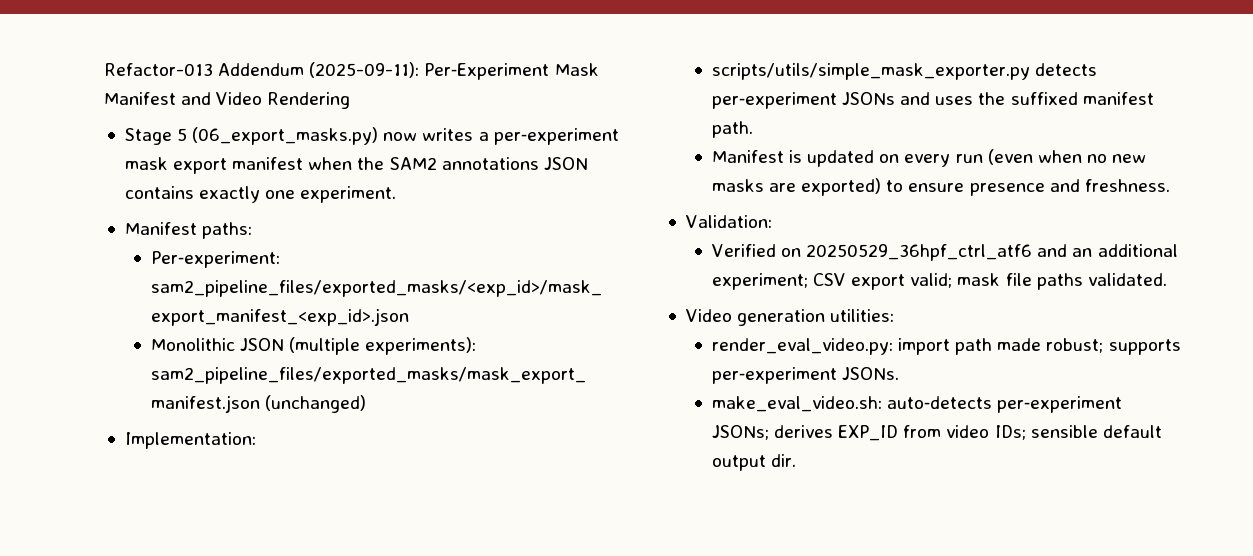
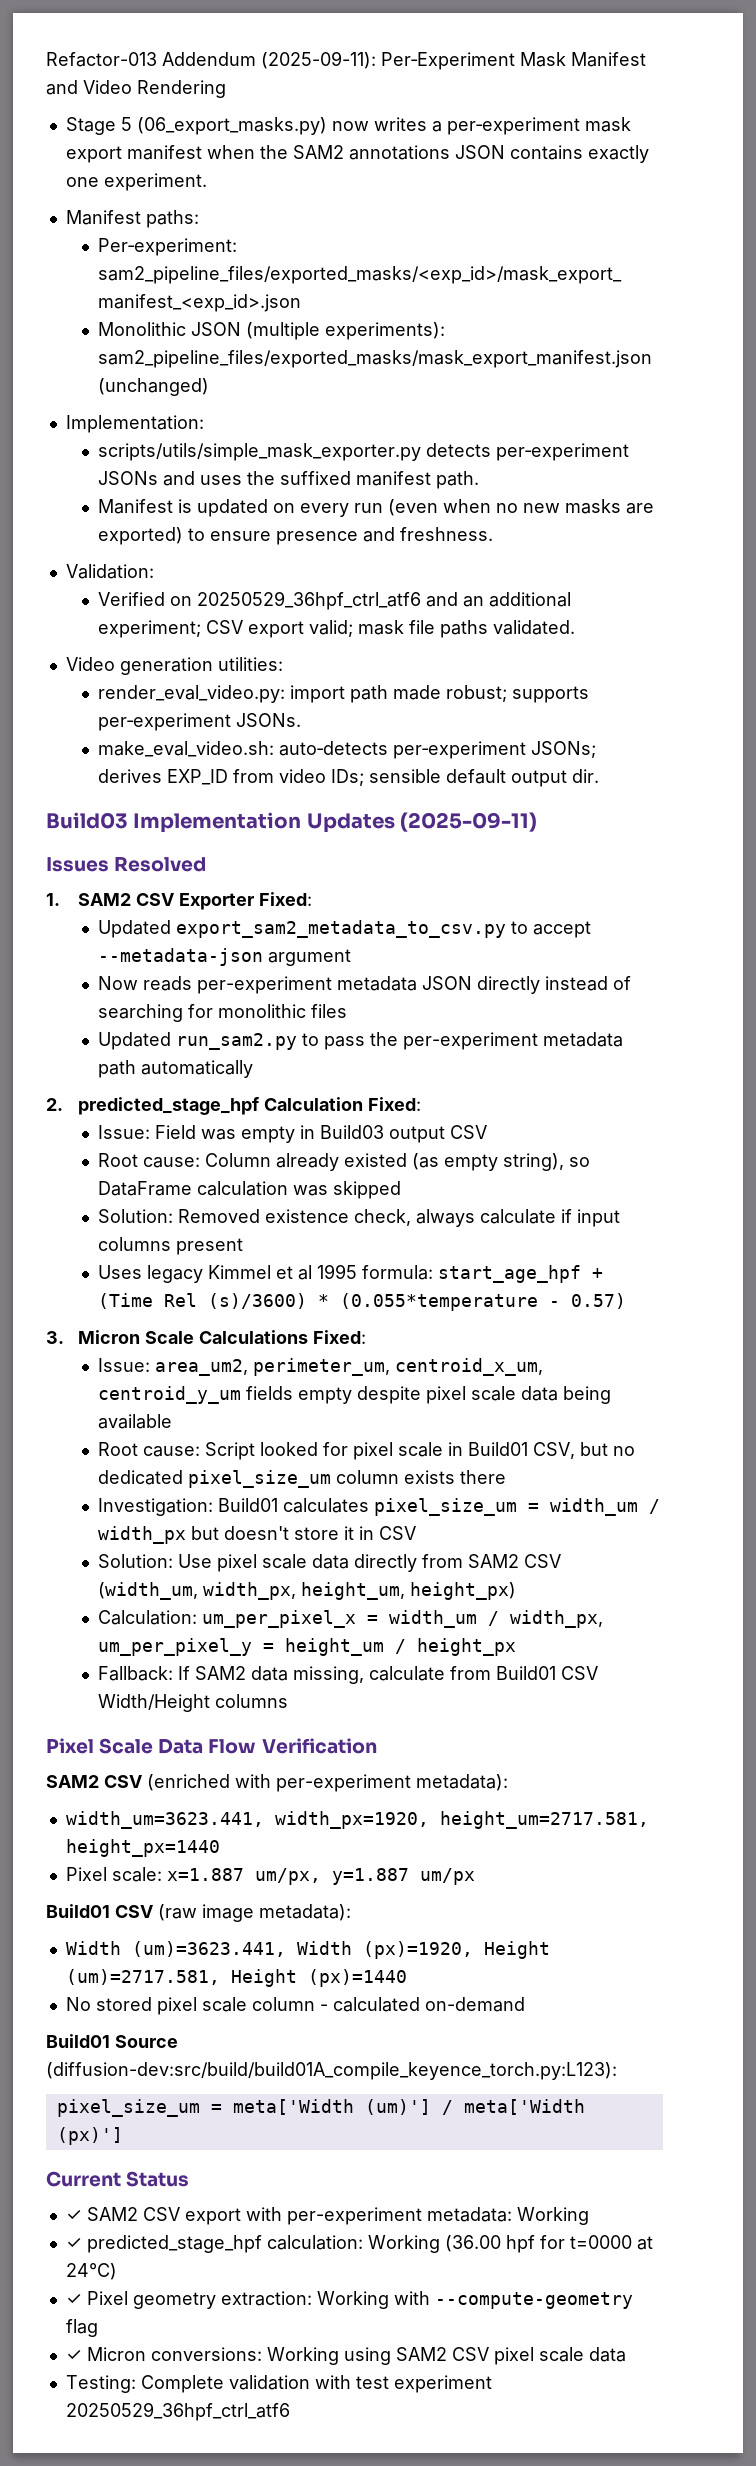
(797, 460) none -> [46,812,538,833] [46,857,207,872] [46,892,312,910] [97,920,591,938] [97,948,351,966] [97,976,631,994] [97,1004,347,1022] [97,1032,623,1050] [97,1060,253,1078] [46,1097,421,1115] [97,1125,487,1143] [97,1153,590,1171] [97,1181,401,1199] [97,1209,620,1227] [97,1237,243,1255] [97,1264,603,1283] [97,1293,626,1311] [46,1330,366,1344] [97,1358,543,1376] [97,1386,611,1404] [97,1414,172,1429] [97,1442,635,1460] [97,1470,506,1488] [97,1498,660,1516] [97,1526,416,1544] [97,1554,561,1572] [97,1582,516,1600] [97,1610,603,1628] [97,1638,516,1656] [97,1666,598,1684] [97,1694,288,1712] [46,1738,377,1754] [46,1774,508,1792] [65,1811,649,1829] [65,1839,220,1857] [65,1867,475,1885] [46,1904,351,1922] [65,1941,550,1959] [65,1969,407,1987] [65,1997,525,2015] [46,2034,178,2048] [46,2062,617,2080] [56,2099,585,2117] [56,2127,123,2145] [46,2171,190,2187] [65,2207,589,2225] [65,2235,653,2253] [65,2263,117,2280] [65,2291,633,2309] [65,2319,98,2337] [65,2347,626,2365] [65,2375,492,2393] [65,2402,290,2421] // Build03 Implementation Updates (2025-09-11) // Issues Resolved // 1. SAM2 CSV Exporter Fixed: // Updated export_sam2_metadata_to_csv.py to accept --metadata-json argument // Now reads per-experiment metadata JSON directly instead of searching for monolithic files // Updated run_sam2.py to pass the per-experiment metadata path automatically // 2. predicted_stage_hpf Calculation Fixed: // Issue: Field was empty in Build03 output CSV // Root cause: Column already existed (as empty string), so DataFrame calculation was skipped // Solution: Removed existence check, always calculate if input columns present // Uses legacy Kimmel et al 1995 formula: start_age_hpf + (Time Rel (s)/3600) * (0.055*temperature - 0.57) // 3. Micron Scale Calculations Fixed: // Issue: area_um2, perimeter_um, centroid_x_um, centroid_y_um fields empty despite pixel scale data being available // Root cause: Script looked for pixel scale in Build01 CSV, but no dedicated pixel_size_um column exists there // Investigation: Build01 calculates pixel_size_um = width_um / width_px but doesn't store it in CSV // Solution: Use pixel scale data directly from SAM2 CSV (width_um, width_px, height_um, height_px) // Calculation: um_per_pixel_x = width_um / width_px, um_per_pixel_y = height_um / height_px // Fallback: If SAM2 data missing, calculate from Build01 CSV Width/Height columns // Pixel Scale Data Flow Verification // SAM2 CSV (enriched with per-experiment metadata): // width_um=3623.441, width_px=1920, height_um=2717.581, height_px=1440 // Pixel scale: x=1.887 um/px, y=1.887 um/px // Build01 CSV (raw image metadata): // Width (um)=3623.441, Width (px)=1920, Height (um)=2717.581, Height (px)=1440 // No stored pixel scale column - calculated on-demand // Build01 Source (diffusion-dev:src/build/build01A_compile_keyence_torch.py:L123): // pixel_size_um = meta['Width (um)'] / meta['Width (px)'] // Current Status // ✓ SAM2 CSV export with per-experiment metadata: Working // ✓ predicted_stage_hpf calculation: Working (36.00 hpf for t=0000 at 24°C) // ✓ Pixel geometry extraction: Working with --compute-geometry flag // ✓ Micron conversions: Working using SAM2 CSV pixel scale data // Testing: Complete validation with test experiment 20250529_36hpf_ctrl_atf6

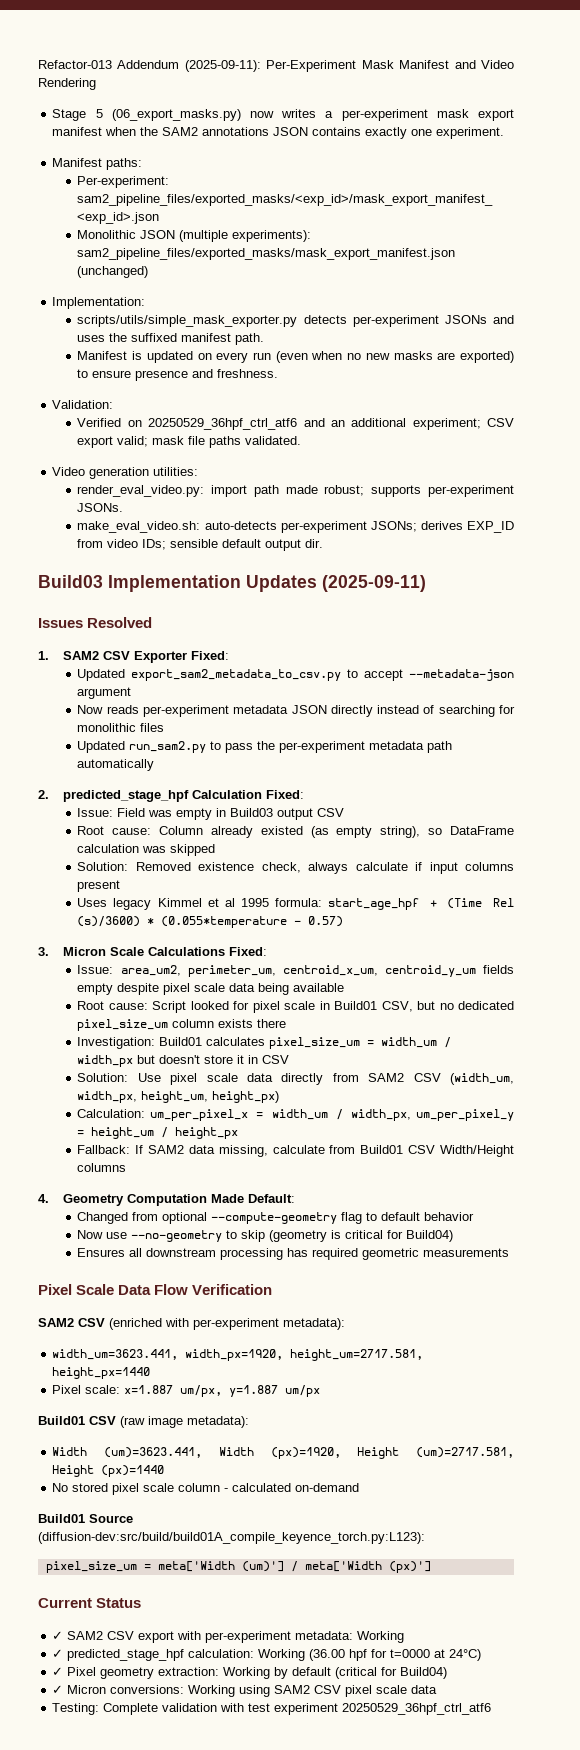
(288, 1701) none -> [38,1194,296,1206] [77,1212,475,1224] [77,1230,454,1242] [77,1248,510,1260] // 4. Geometry Computation Made Default: // Changed from optional --compute-geometry flag to default behavior // Now use --no-geometry to skip (geometry is critical for Build04) // Ensures all downstream processing has required geometric measurements
[393,2291,633,2309] [65,2319,98,2337] with --compute-geometry flag -> [274,1667,448,1679] by default (critical for Build04)

